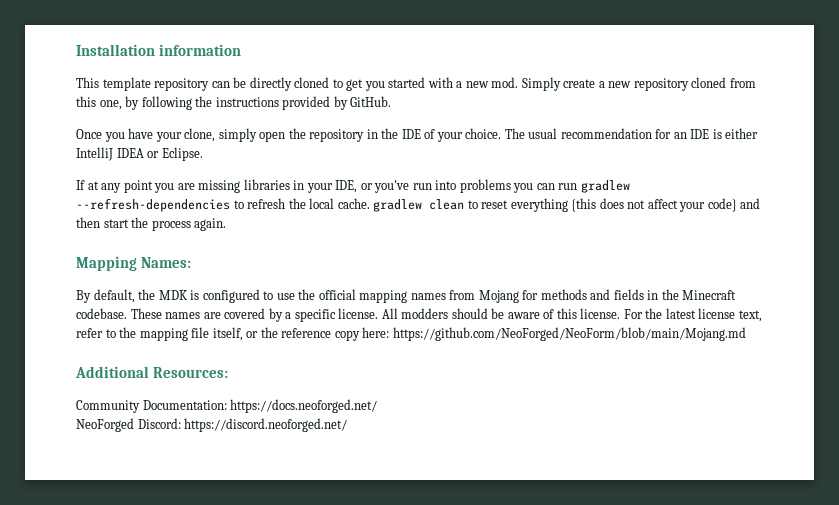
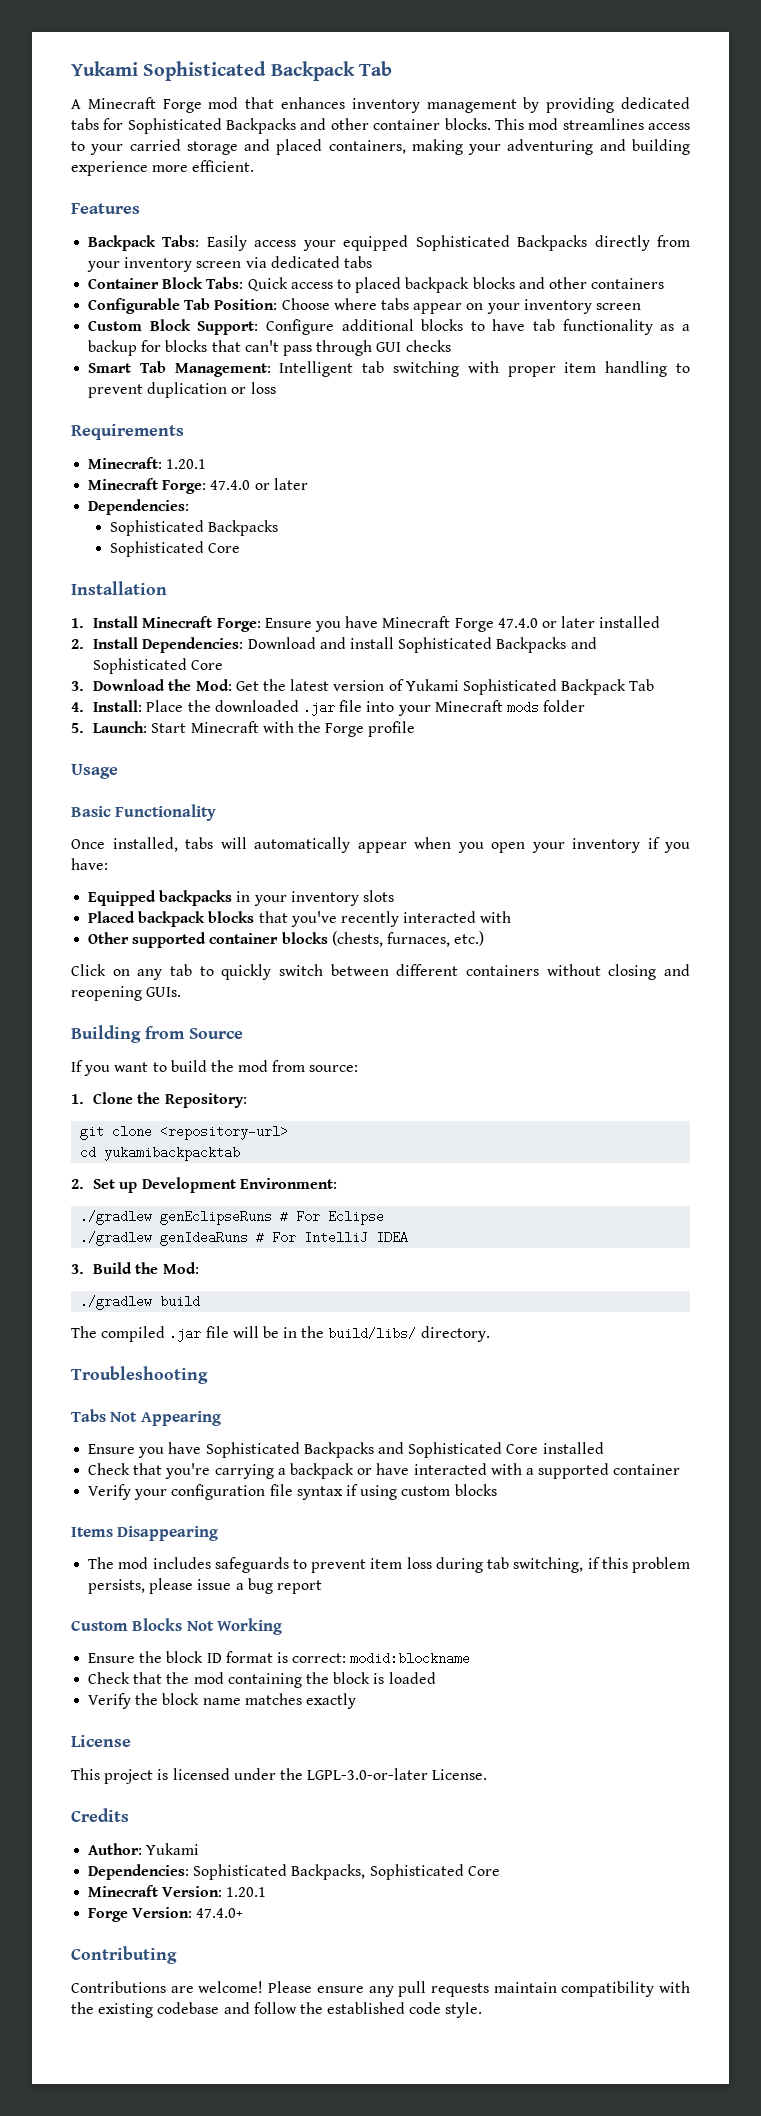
[76,44,242,56] [76,77,756,91] [76,96,392,110] [76,128,759,142] [76,147,203,161] [76,179,630,193] [76,198,761,212] [76,217,227,231] [76,256,192,271] [76,289,737,303] [76,308,762,322] [76,327,746,341] [75,366,229,378] [76,399,378,413] [76,418,348,432] Installation information // This template repository can be directly cloned to get you started with a new mod. Simply create a new repository cloned from this one, by following the instructions provided by GitHub. // Once you have your clone, simply open the repository in the IDE of your choice. The usual recommendation for an IDE is either IntelliJ IDEA or Eclipse. // If at any point you are missing libraries in your IDE, or you've run into problems you can run gradlew --refresh-dependencies to refresh the local cache. gradlew clean to reset everything {this does not affect your code} and then start the process again. // Mapping Names: // By default, the MDK is configured to use the official mapping names from Mojang for methods and fields in the Minecraft codebase. These names are covered by a specific license. All modders should be aware of this license. For the latest license text, refer to the mapping file itself, or the reference copy here: https://github.com/NeoForged/NeoForm/blob/main/Mojang.md // Additional Resources: // Community Documentation: https://docs.neoforged.net/ // NeoForged Discord: https://discord.neoforged.net/ -> [71,61,392,81] [71,97,690,113] [71,118,690,134] [71,139,690,155] [71,160,255,176] [71,203,140,214] [88,235,690,251] [87,256,372,272] [88,277,665,293] [88,298,641,314] [88,319,690,335] [88,340,451,356] [88,361,690,377] [88,382,276,398] [71,424,184,440] [88,457,207,469] [88,478,308,494] [88,499,190,515] [110,520,279,536] [110,541,241,557] [71,581,167,595] [71,616,661,632] [71,637,597,653] [93,658,224,674] [71,679,655,695] [71,700,586,716] [71,721,416,737] [71,764,118,779] [71,804,217,821] [71,837,690,853] [71,858,108,870] [88,890,394,906] [88,911,512,927] [88,931,485,948] [71,964,690,980] [71,986,182,1001] [71,1025,243,1043] [71,1060,359,1076] [71,1092,247,1108] [80,1125,289,1140] [80,1146,241,1161] [71,1177,337,1193] [80,1210,385,1225] [80,1231,409,1246] [71,1262,199,1274] [80,1295,201,1310] [71,1326,490,1342] [71,1366,208,1384] [71,1409,221,1426] [88,1442,604,1458] [88,1463,681,1479] [88,1484,497,1500] [71,1526,219,1541] [88,1557,690,1573] [88,1578,322,1594] [71,1618,283,1635] [88,1651,471,1665] [88,1672,436,1688] [88,1693,356,1709] [71,1735,131,1747] [71,1768,488,1784] [71,1808,129,1822] [88,1843,200,1855] [88,1864,500,1880] [88,1885,267,1897] [88,1907,244,1922] [71,1946,177,1964] [71,1981,690,1997] [71,2002,483,2018] Yukami Sophisticated Backpack Tab // A Minecraft Forge mod that enhances inventory management by providing dedicated tabs for Sophisticated Backpacks and other container blocks. This mod streamlines access to your carried storage and placed containers, making your adventuring and building experience more efficient. // Features // Backpack Tabs: Easily access your equipped Sophisticated Backpacks directly from your inventory screen via dedicated tabs // Container Block Tabs: Quick access to placed backpack blocks and other containers // Configurable Tab Position: Choose where tabs appear on your inventory screen // Custom Block Support: Configure additional blocks to have tab functionality as a backup for blocks that can't pass through GUI checks // Smart Tab Management: Intelligent tab switching with proper item handling to prevent duplication or loss // Requirements // Minecraft: 1.20.1 // Minecraft Forge: 47.4.0 or later // Dependencies: // Sophisticated Backpacks // Sophisticated Core // Installation // 1. Install Minecraft Forge: Ensure you have Minecraft Forge 47.4.0 or later installed // 2. Install Dependencies: Download and install Sophisticated Backpacks and Sophisticated Core // 3. Download the Mod: Get the latest version of Yukami Sophisticated Backpack Tab // 4. Install: Place the downloaded .jar file into your Minecraft mods folder // 5. Launch: Start Minecraft with the Forge profile // Usage // Basic Functionality // Once installed, tabs will automatically appear when you open your inventory if you have: // Equipped backpacks in your inventory slots // Placed backpack blocks that you've recently interacted with // Other supported container blocks (chests, furnaces, etc.) // Click on any tab to quickly switch between different containers without closing and reopening GUIs. // Building from Source // If you want to build the mod from source: // 1. Clone the Repository: // git clone <repository-url> // cd yukamibackpacktab // 2. Set up Development Environment: // ./gradlew genEclipseRuns # For Eclipse // ./gradlew genIdeaRuns # For IntelliJ IDEA // 3. Build the Mod: // ./gradlew build // The compiled .jar file will be in the build/libs/ directory. // Troubleshooting // Tabs Not Appearing // Ensure you have Sophisticated Backpacks and Sophisticated Core installed // Check that you're carrying a backpack or have interacted with a supported container // Verify your configuration file syntax if using custom blocks // Items Disappearing // The mod includes safeguards to prevent item loss during tab switching, if this problem persists, please issue a bug report // Custom Blocks Not Working // Ensure the block ID format is correct: modid:blockname // Check that the mod containing the block is loaded // Verify the block name matches exactly // License // This project is licensed under the LGPL-3.0-or-later License. // Credits // Author: Yukami // Dependencies: Sophisticated Backpacks, Sophisticated Core // Minecraft Version: 1.20.1 // Forge Version: 47.4.0+ // Contributing // Contributions are welcome! Please ensure any pull requests maintain compatibility with the existing codebase and follow the established code style.

